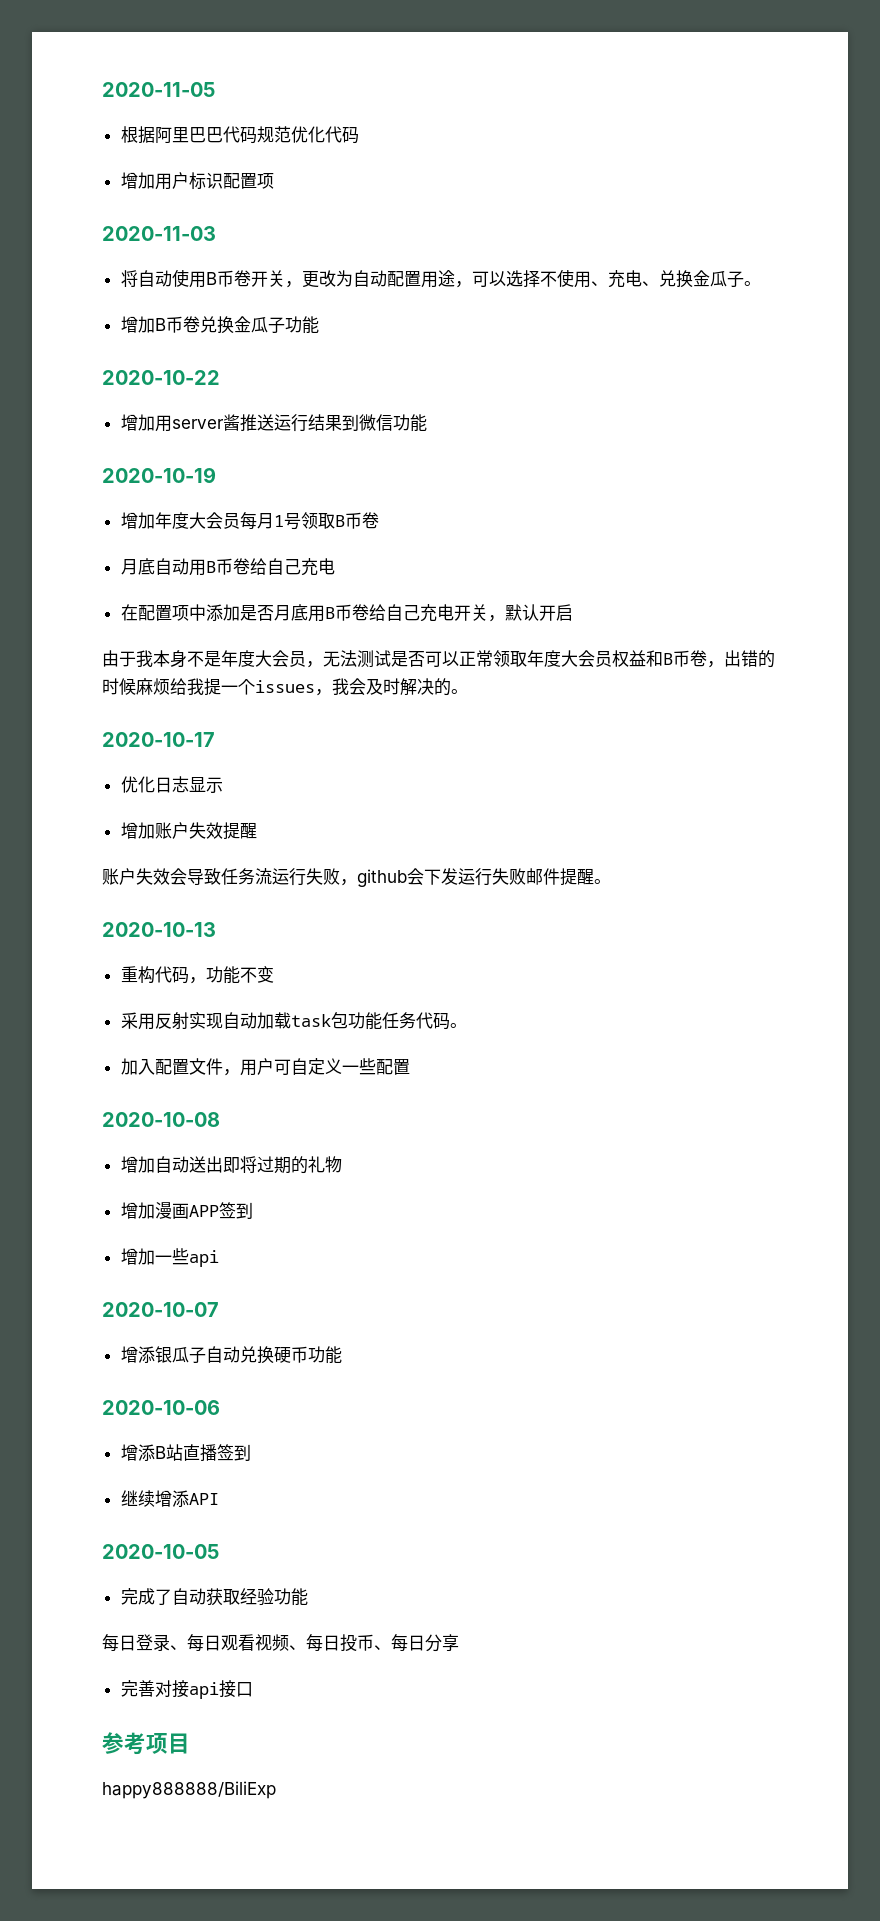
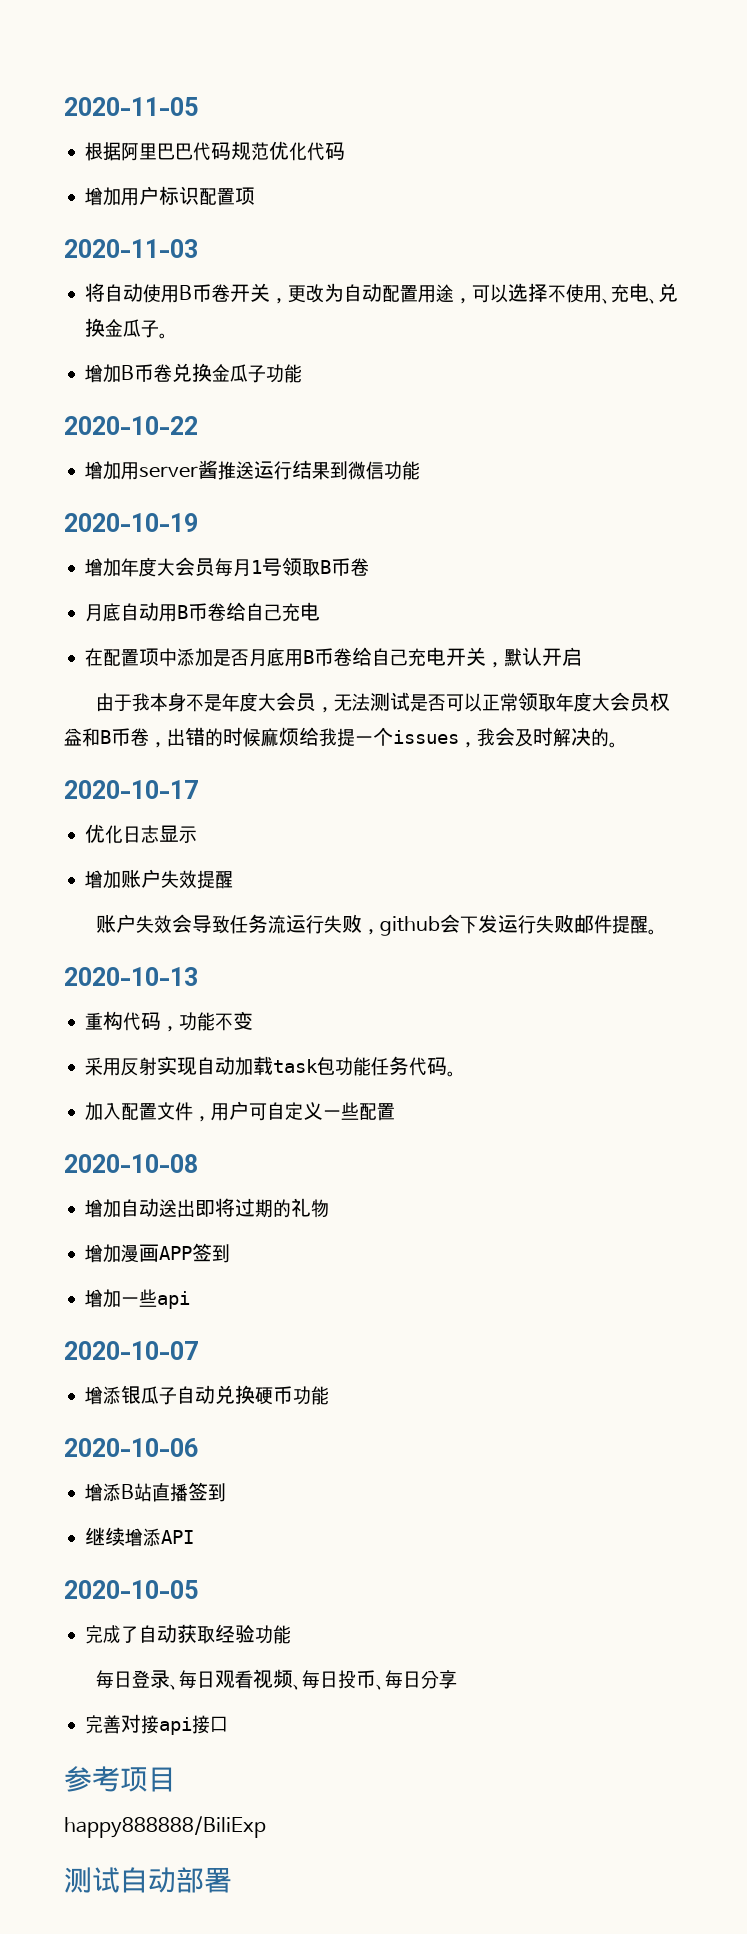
(276, 1790) none -> [64,1867,232,1893] // 测试自动部署

